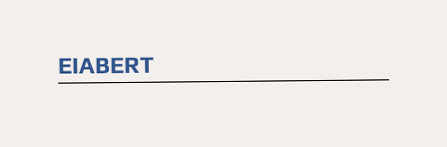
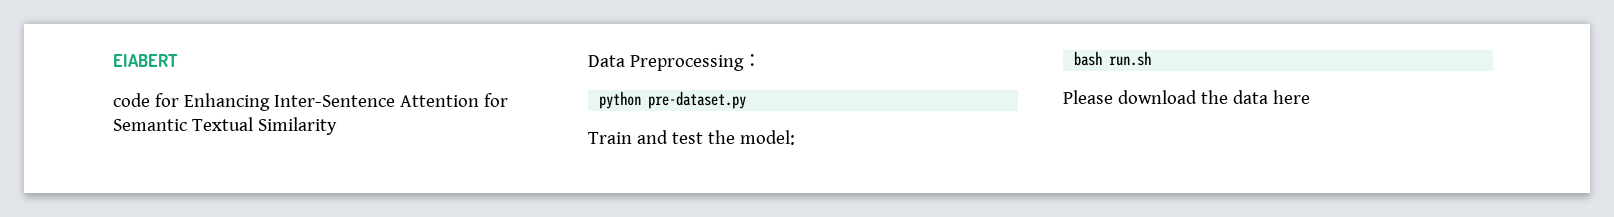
(154, 65) none -> [113,93,508,111] [113,117,337,135] [588,54,762,71] [599,91,747,109] [588,130,795,145] [1074,51,1152,66] [1063,90,1310,104] // code for Enhancing Inter-Sentence Attention for Semantic Textual Similarity // Data Preprocessing： // python pre-dataset.py // Train and test the model: // bash run.sh // Please download the data here

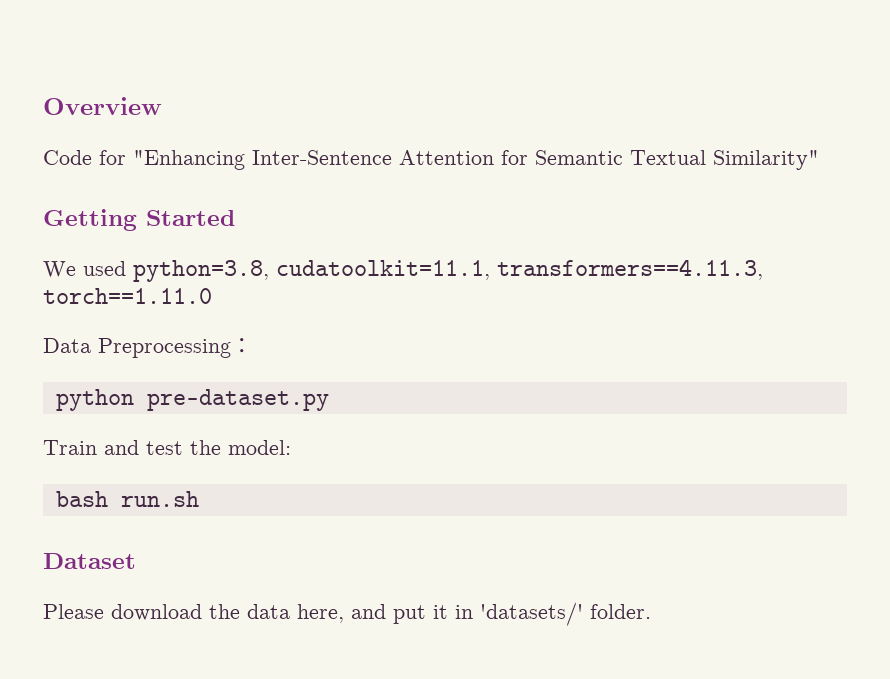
[113,54,178,67] [113,93,270,111] EIABERT // code for Enhancing -> [43,97,162,115] [43,150,245,170] Overview // Code for "Enhancing
[257,117,337,135] Similarity -> [713,150,819,170] [43,209,235,231] [43,259,763,282] [43,288,212,304] Similarity" // Getting Started // We used python=3.8, cudatoolkit=11.1, transformers==4.11.3, torch==1.11.0
(1152, 58) none -> [43,553,136,569] // Dataset
[1272,90,1310,104] here -> [297,602,651,626] here, and put it in 'datasets/' folder.

